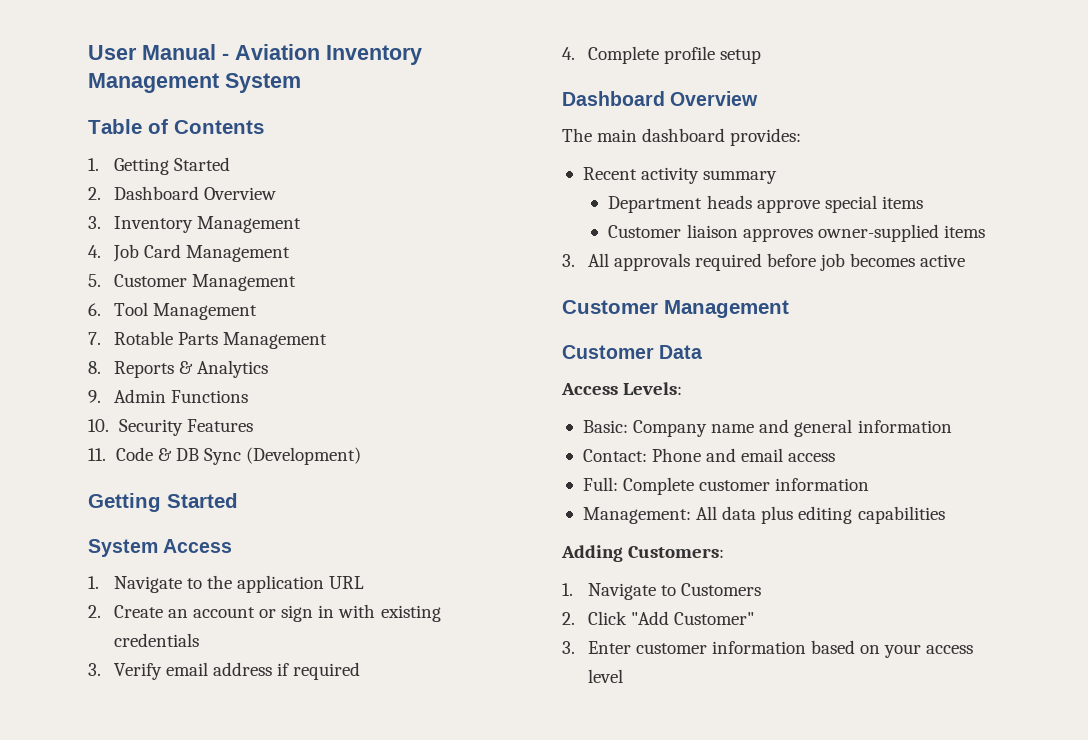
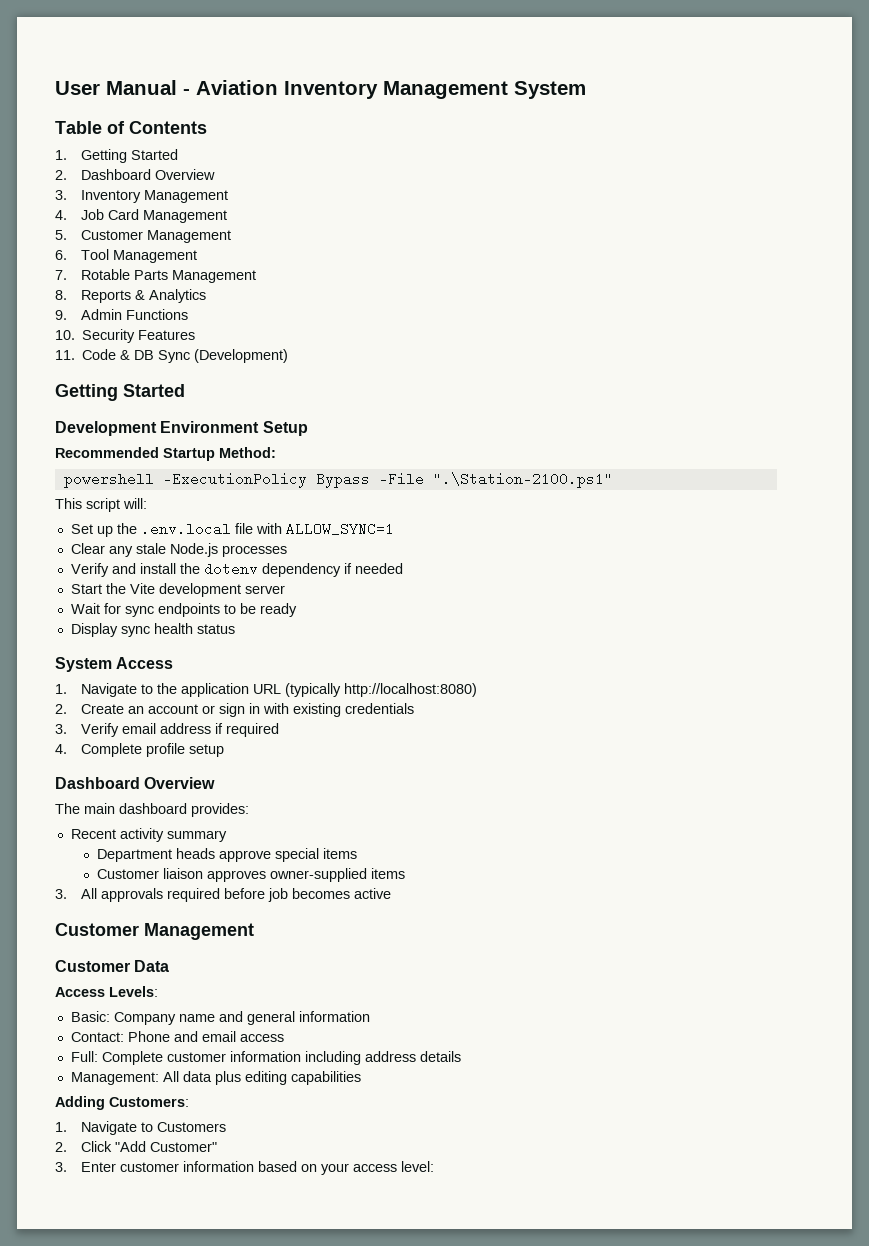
(238, 500) none -> [55,421,308,436] [55,447,276,461] [63,472,613,488] [55,498,147,512] [70,522,394,537] [70,543,287,557] [70,562,403,577] [70,583,285,597] [70,603,297,617] [70,623,235,637] // Development Environment Setup // Recommended Startup Method: // powershell -ExecutionPolicy Bypass -File ".\Station-2100.ps1" // This script will: // Set up the .env.local file with ALLOW_SYNC=1 // Clear any stale Node.js processes // Verify and install the dotenv dependency if needed // Start the Vite development server // Wait for sync endpoints to be ready // Display sync health status
(365, 582) none -> [284,683,477,697] (typically http://localhost:8080)
(870, 484) none -> [304,1051,461,1065] including address details
[587,669,623,683] level -> [400,1161,434,1172] level:

